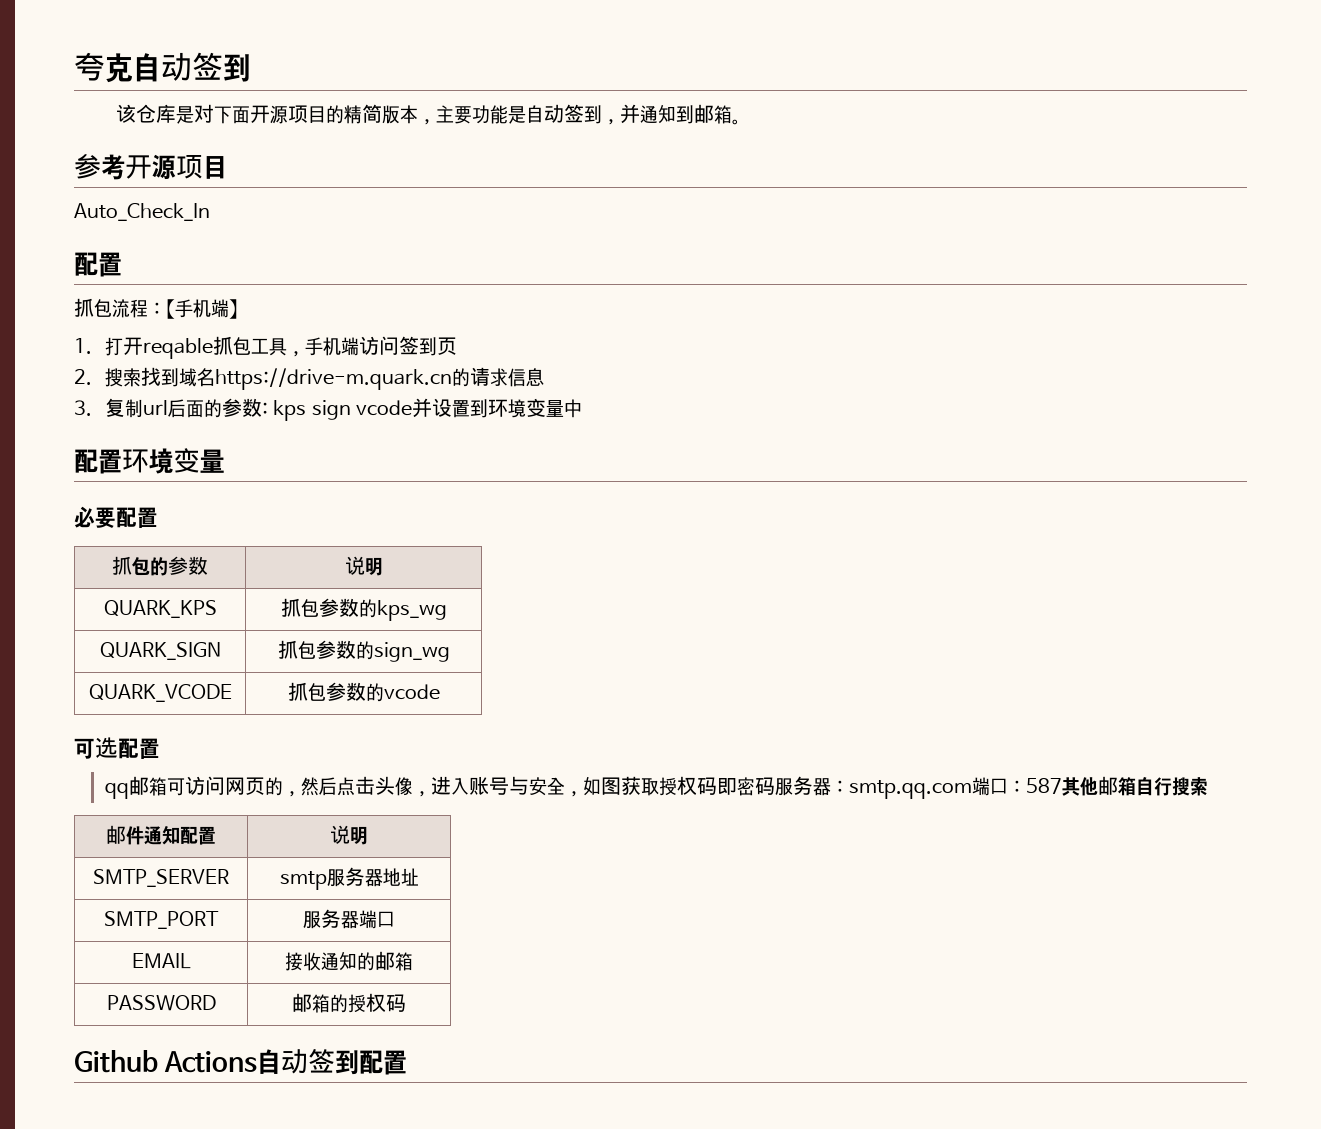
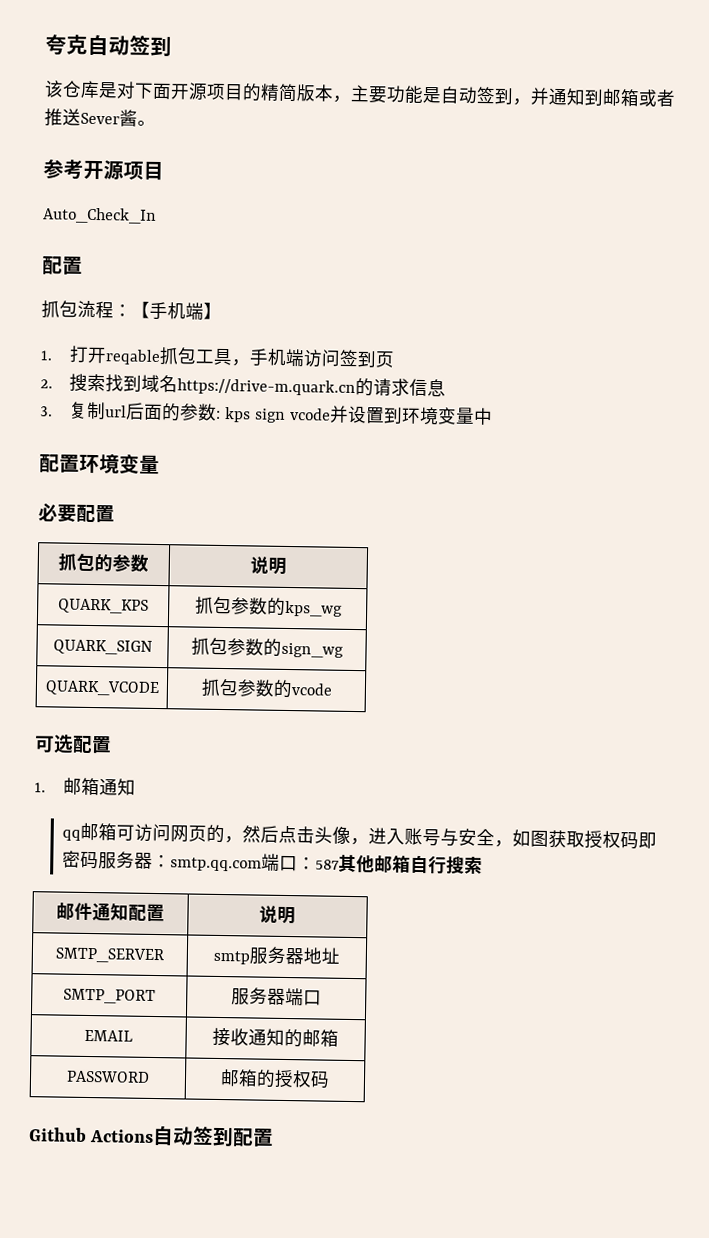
(733, 114) none -> [638,89,676,107] [44,108,138,127] 或者推送Sever酱
(160, 748) none -> [34,777,137,796] // 1.邮箱通知

